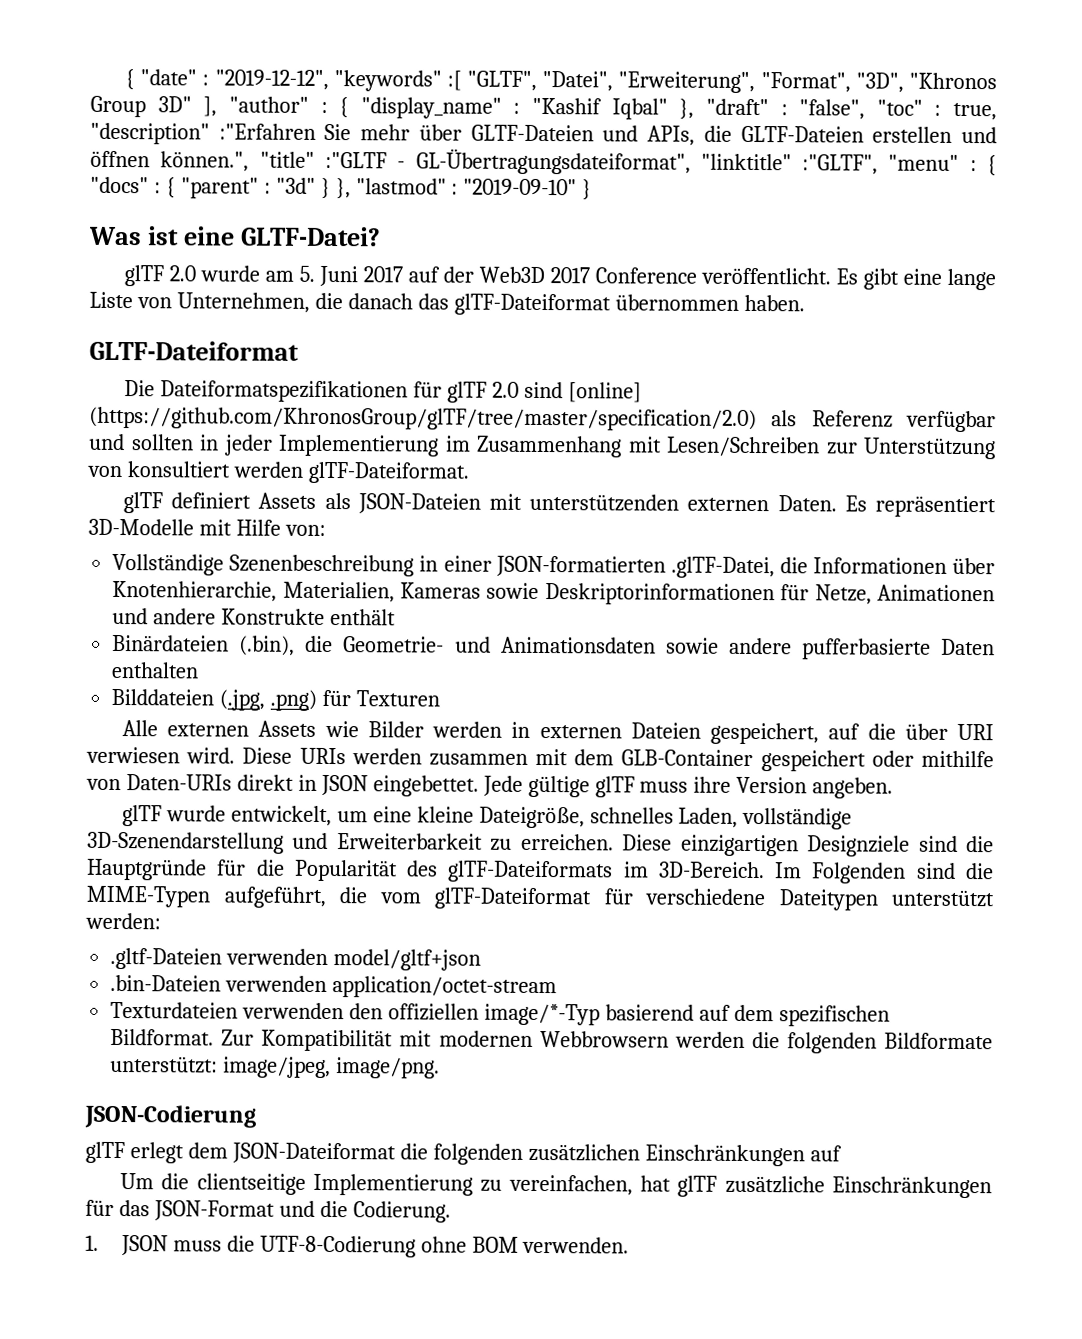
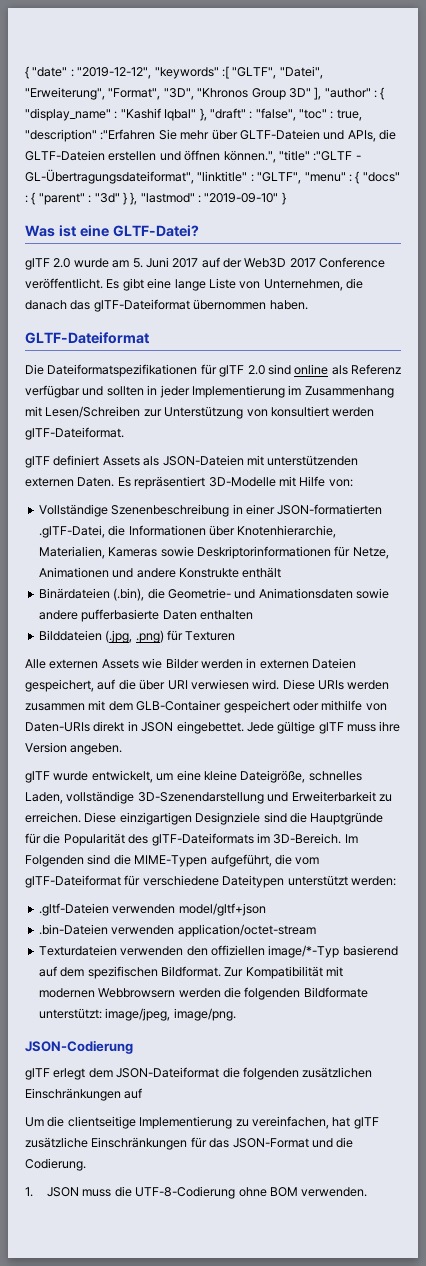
[802,154,879,175] :"GLTF", -> [250,172,302,184] : "GLTF",
[567,382,642,403] [89,406,757,432] [online] (https://github.com/KhronosGroup/glTF/tree/master/specification/2.0) -> [294,364,329,375] online

